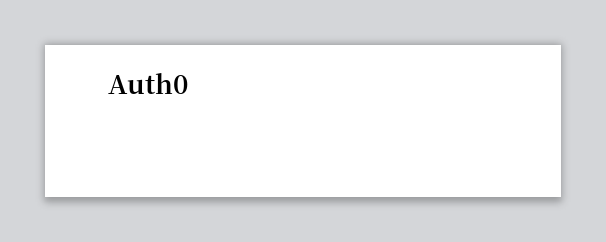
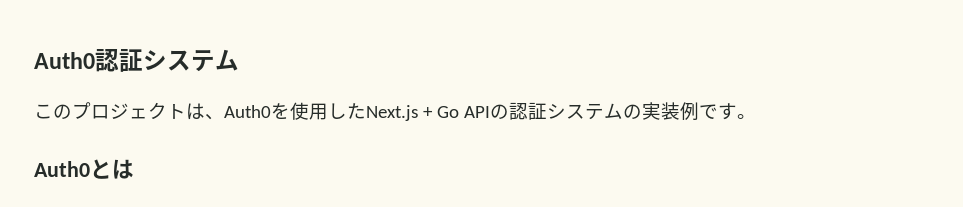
[108,73,188,94] Auth0 -> [34,49,239,72] [34,102,756,121] [34,159,134,179] Auth0認証システム // このプロジェクトは、Auth0を使用したNext.js + Go APIの認証システムの実装例です。 // Auth0とは

